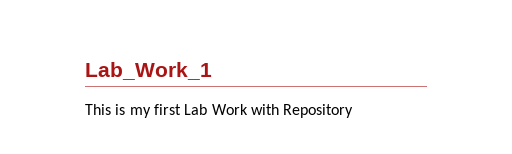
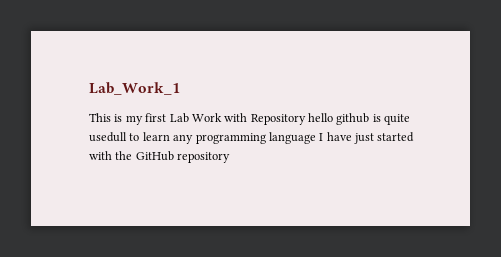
(354, 111) none -> [308,113,411,125] [89,132,415,144] [89,151,231,163] hello github is quite usedull to learn any programming language I have just started with the GitHub repository

